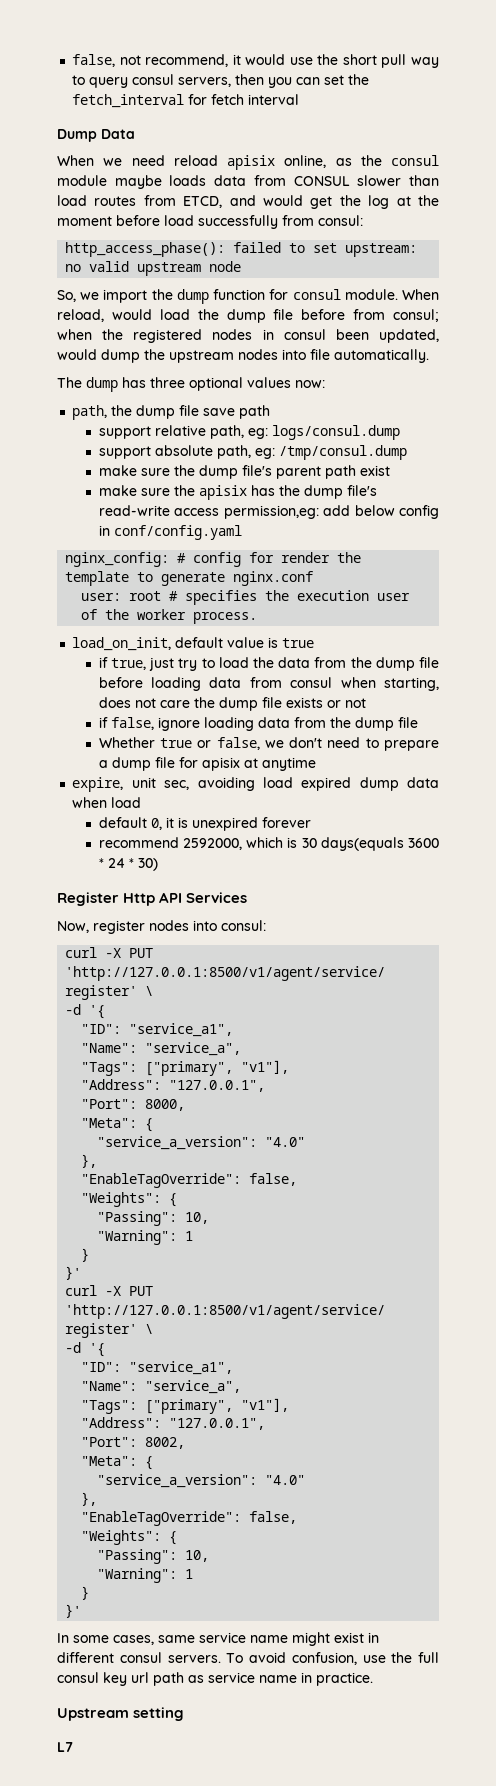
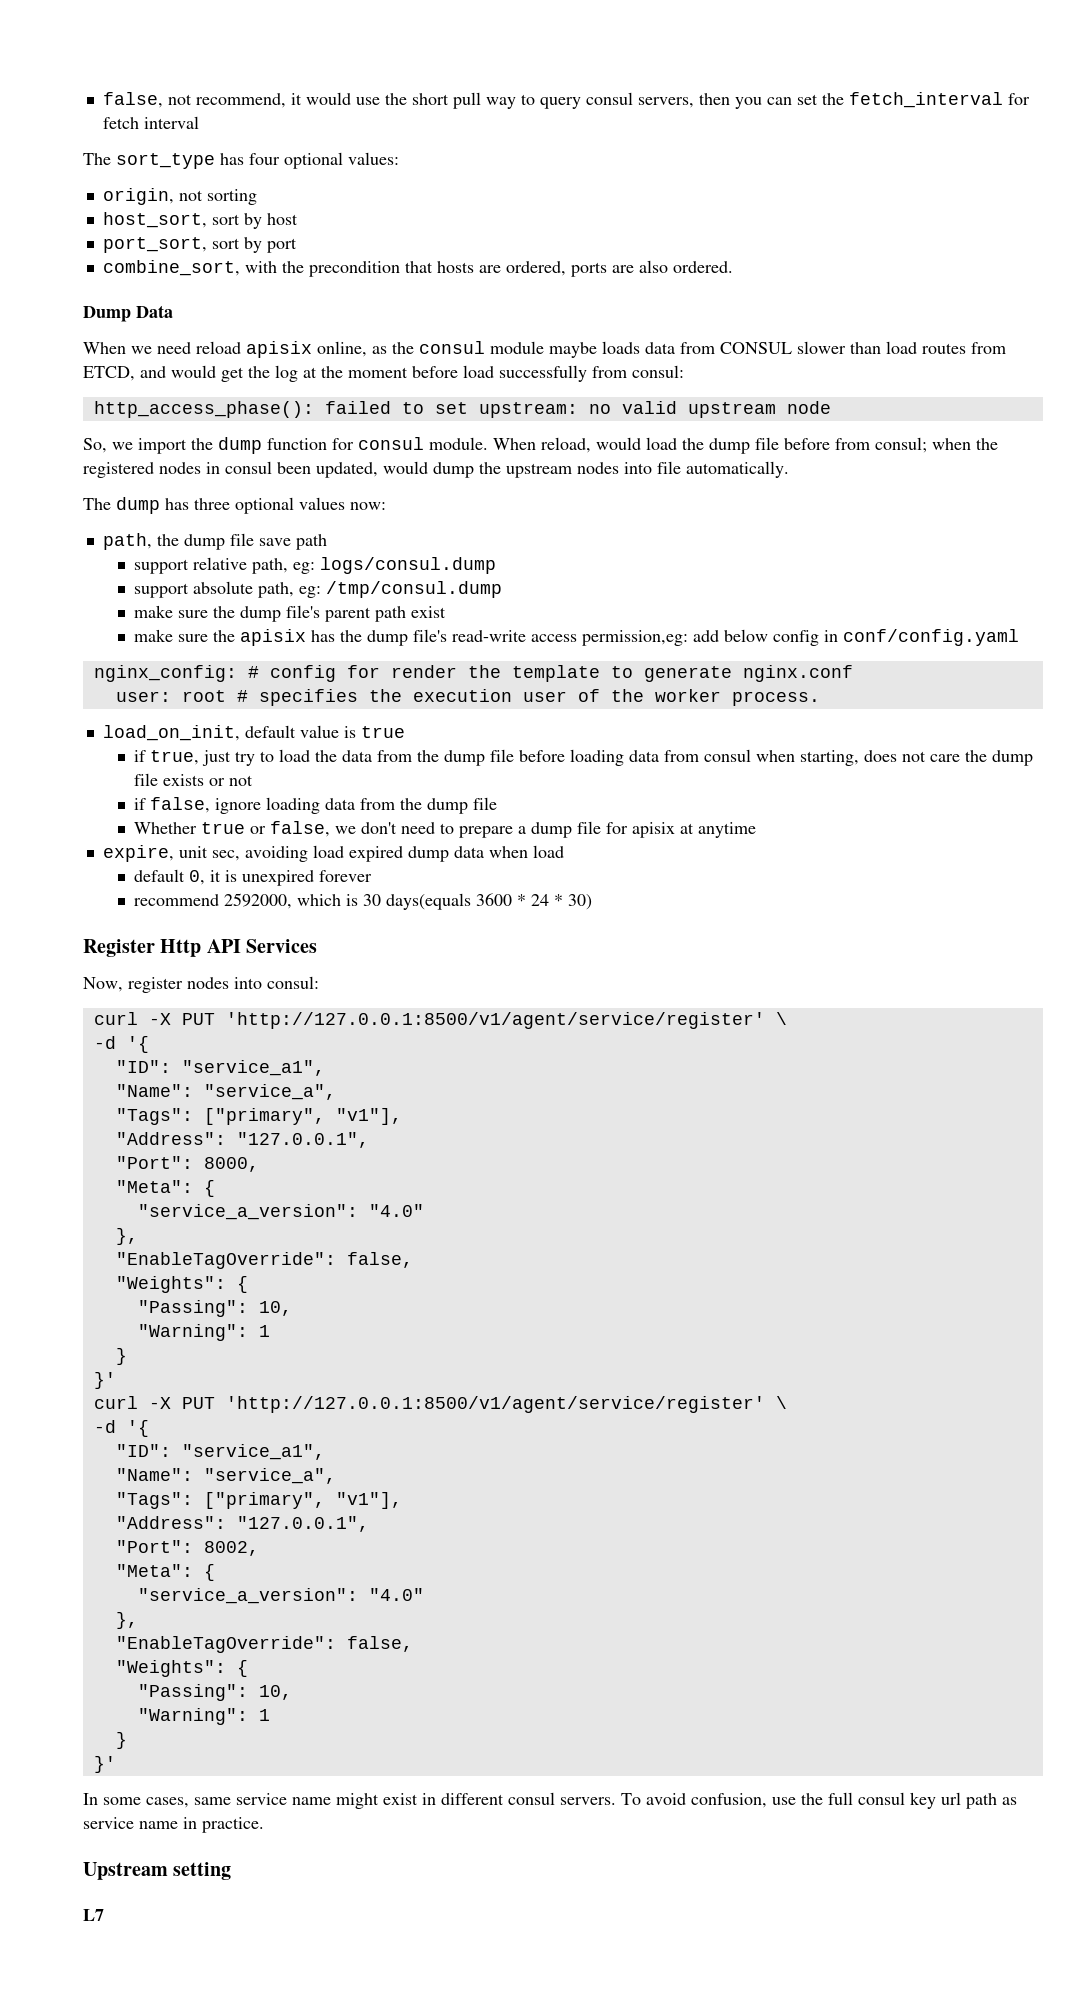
(300, 99) none -> [83,152,399,169] [102,188,257,205] [102,212,298,229] [102,237,297,253] [102,260,733,277] // The sort_type has four optional values: // origin, not sorting // host_sort, sort by host // port_sort, sort by port // combine_sort, with the precondition that hosts are ordered, ports are also ordered.

